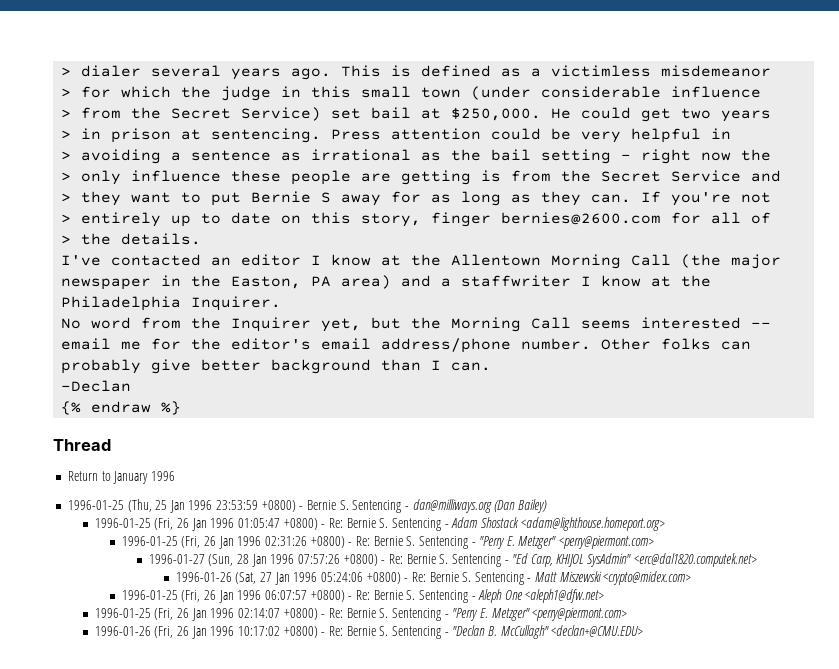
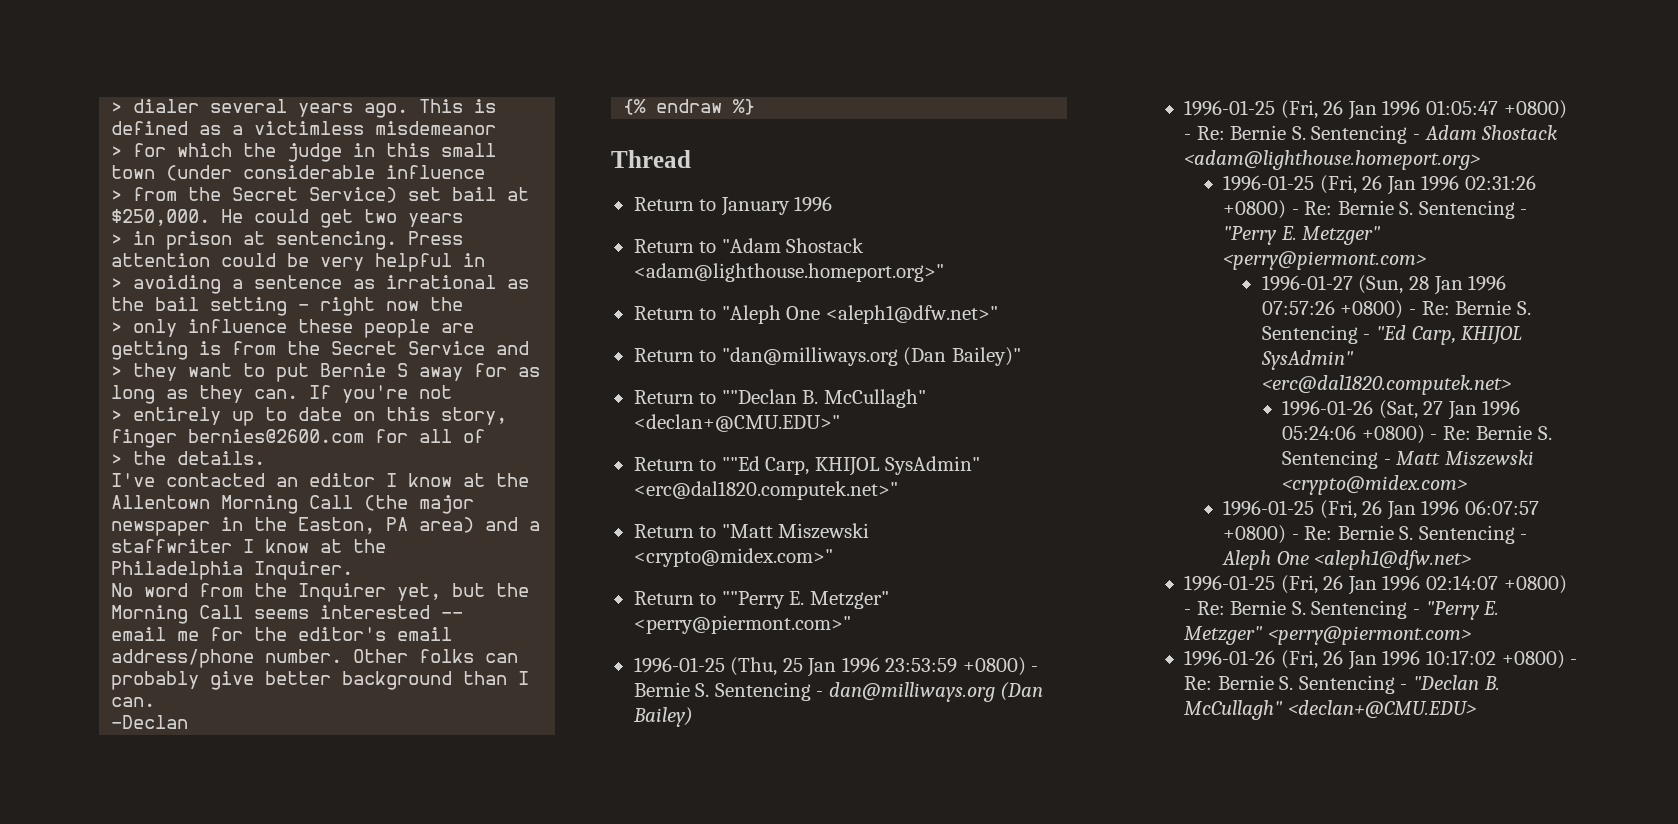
(175, 476) none -> [633,238,865,253] [633,263,944,282] [633,305,998,324] [633,347,1021,366] [633,389,926,408] [633,414,840,432] [633,456,981,476] [633,481,898,500] [633,523,870,539] [633,548,833,567] [633,591,889,609] [633,615,851,634] // Return to "Adam Shostack <adam@lighthouse.homeport.org>" // Return to "Aleph One <aleph1@dfw.net>" // Return to "dan@milliways.org (Dan Bailey)" // Return to ""Declan B. McCullagh" <declan+@CMU.EDU>" // Return to ""Ed Carp, KHIJOL SysAdmin" <erc@dal1820.computek.net>" // Return to "Matt Miszewski <crypto@midex.com>" // Return to ""Perry E. Metzger" <perry@piermont.com>"

